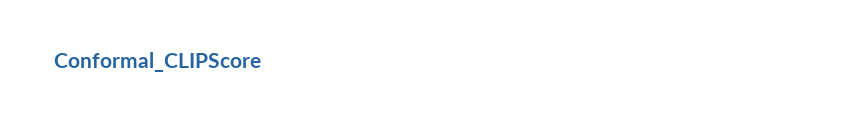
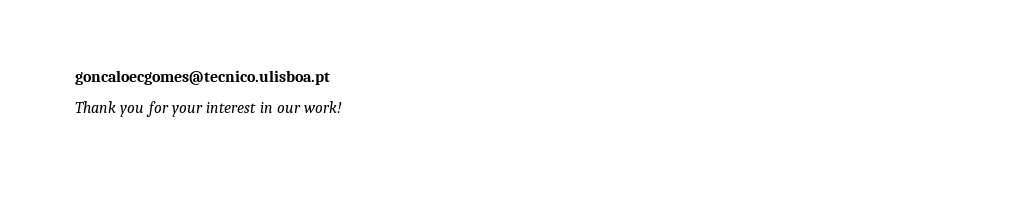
[54,52,261,72] Conformal_CLIPScore -> [75,70,330,85] [75,101,343,117] goncaloecgomes@tecnico.ulisboa.pt // Thank you for your interest in our work!

